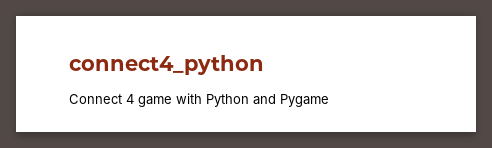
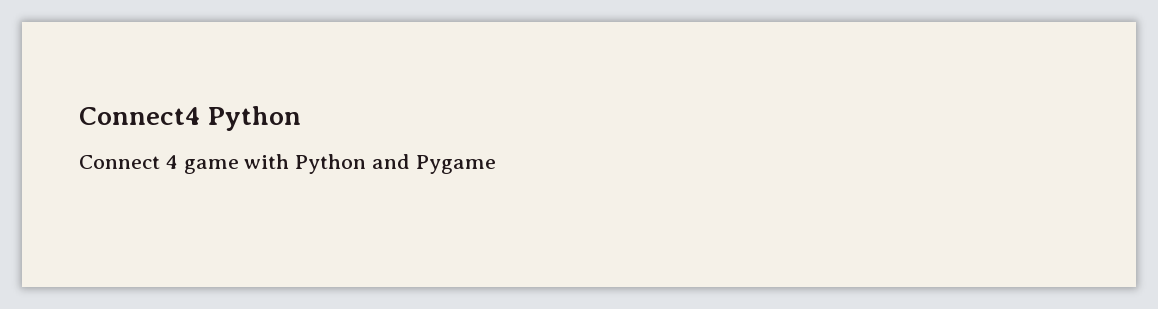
[69,55,264,75] connect4_python -> [79,106,302,131] Connect4 Python

